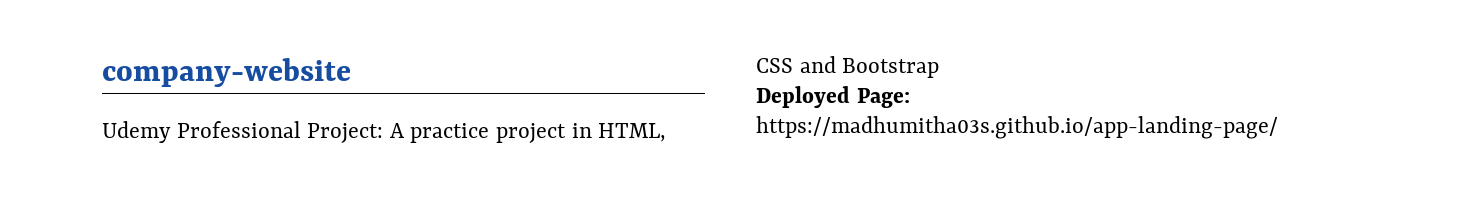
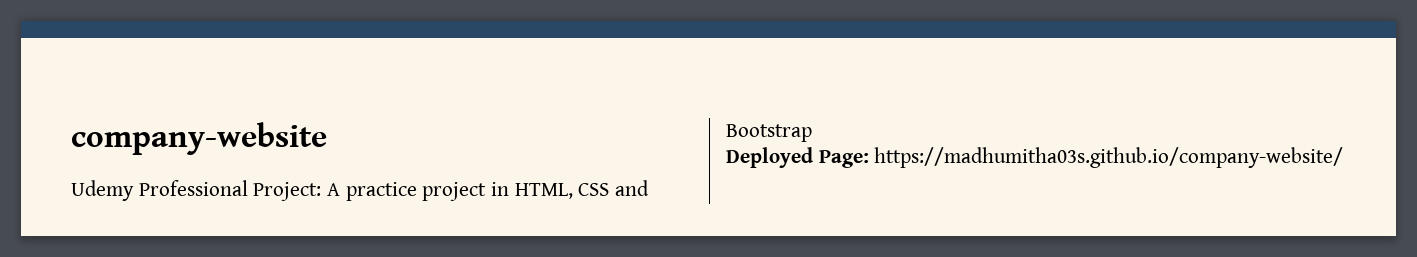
[756,116,1278,139] https://madhumitha03s.github.io/app-landing-page/ -> [874,147,1344,168] https://madhumitha03s.github.io/company-website/

